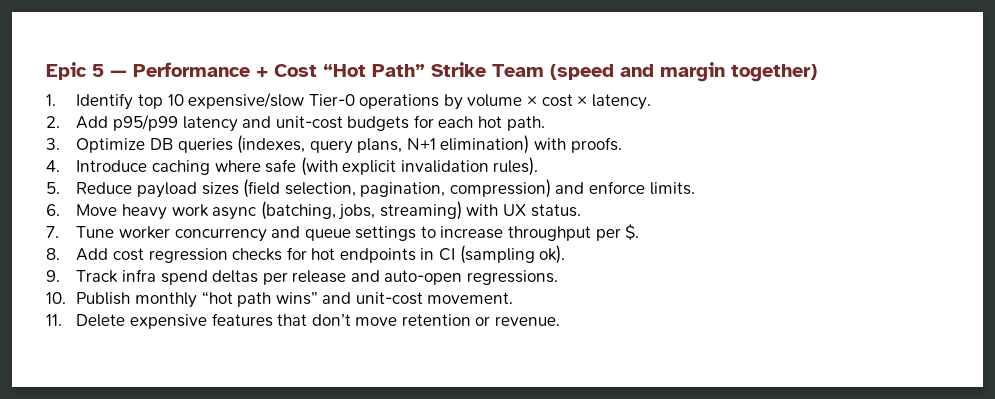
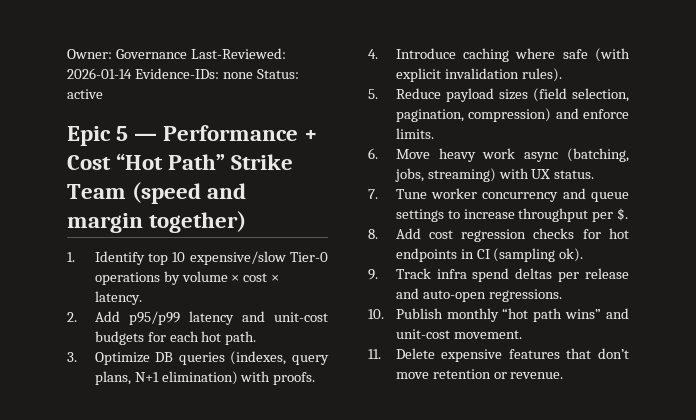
(46, 71) none -> [67,48,286,59] [67,68,299,79] [67,89,103,99] Owner: Governance Last-Reviewed: 2026-01-14 Evidence-IDs: none Status: active //

